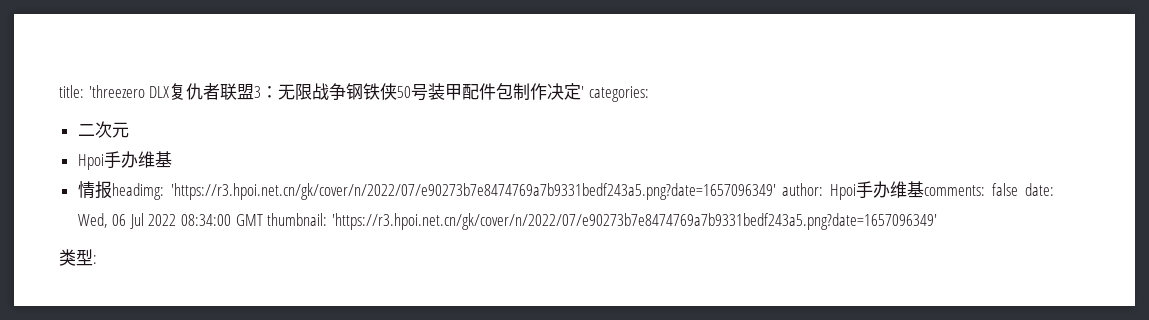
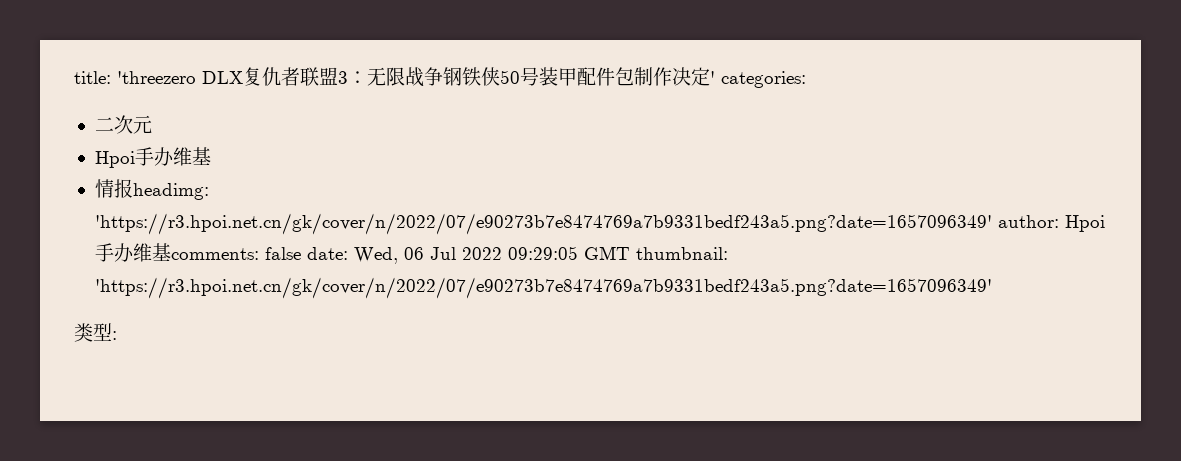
[181,214,232,226] 08:34:00 -> [507,246,578,260] 09:29:05

